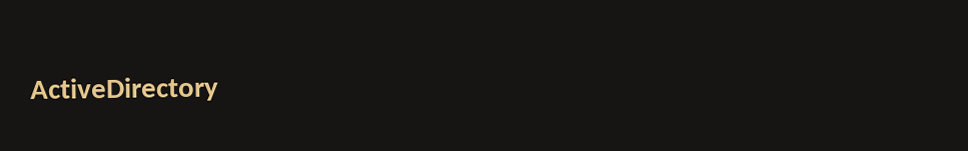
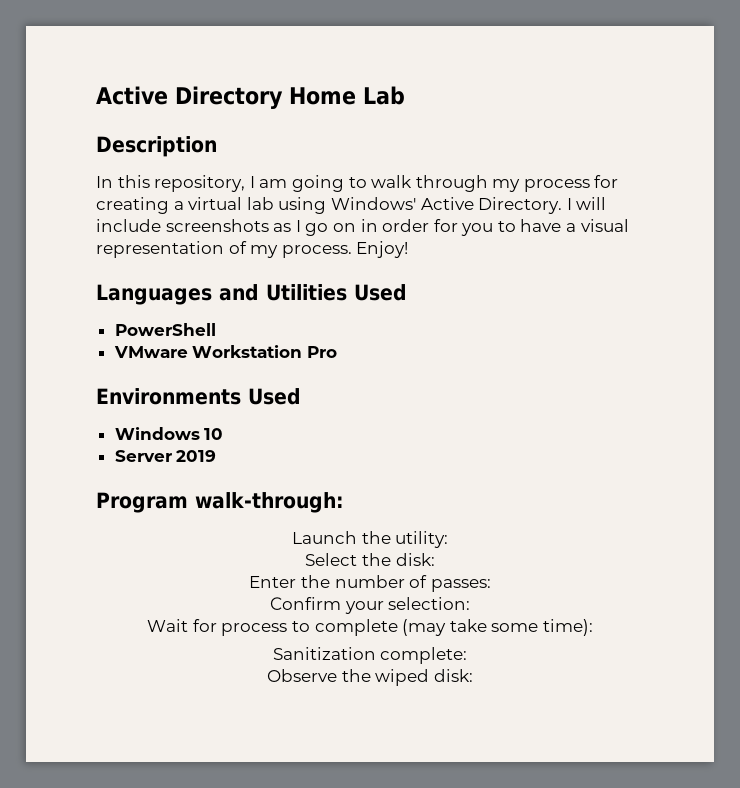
[30,76,219,104] ActiveDirectory -> [96,86,405,109] [96,136,217,157] [96,175,619,192] [96,197,607,214] [96,219,629,236] [96,241,409,258] [96,284,407,305] [114,323,216,336] [113,345,337,358] [96,388,301,405] [114,427,224,440] [114,450,217,462] [96,492,344,513] [291,531,449,548] [305,553,435,566] [249,575,491,592] [269,597,471,614] [147,619,593,636] [272,647,468,664] [267,669,473,686] Active Directory Home Lab // Description // In this repository, I am going to walk through my process for creating a virtual lab using Windows' Active Directory. I will include screenshots as I go on in order for you to have a visual representation of my process. Enjoy! // Languages and Utilities Used // PowerShell // VMware Workstation Pro // Environments Used // Windows 10 // Server 2019 // Program walk-through: // Launch the utility: // Select the disk: // Enter the number of passes: // Confirm your selection: // Wait for process to complete (may take some time): // Sanitization complete: // Observe the wiped disk:

